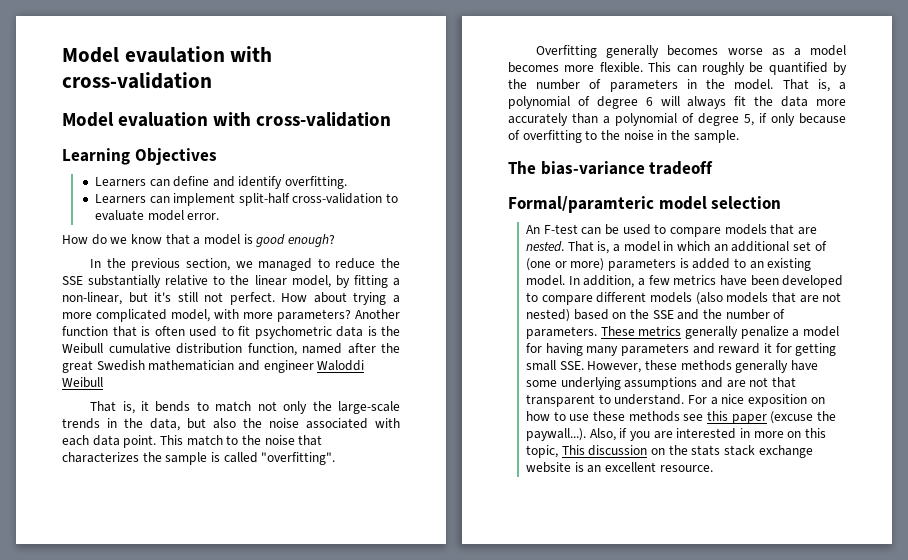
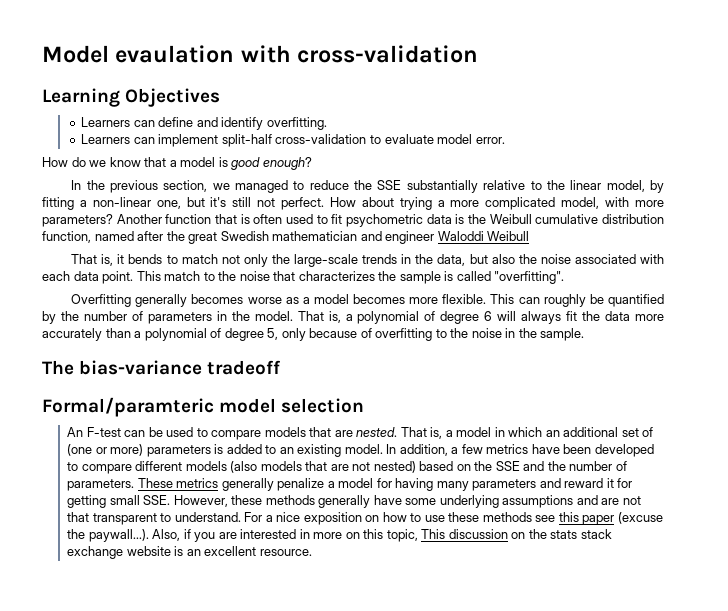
[62,112,392,127] // Model evaluation with cross-validation -> (479, 54) none
[62,292,122,305] non-linear, -> [92,197,181,209] non-linear one,
[759,113,767,123] if -> (279, 334) none

